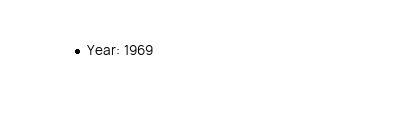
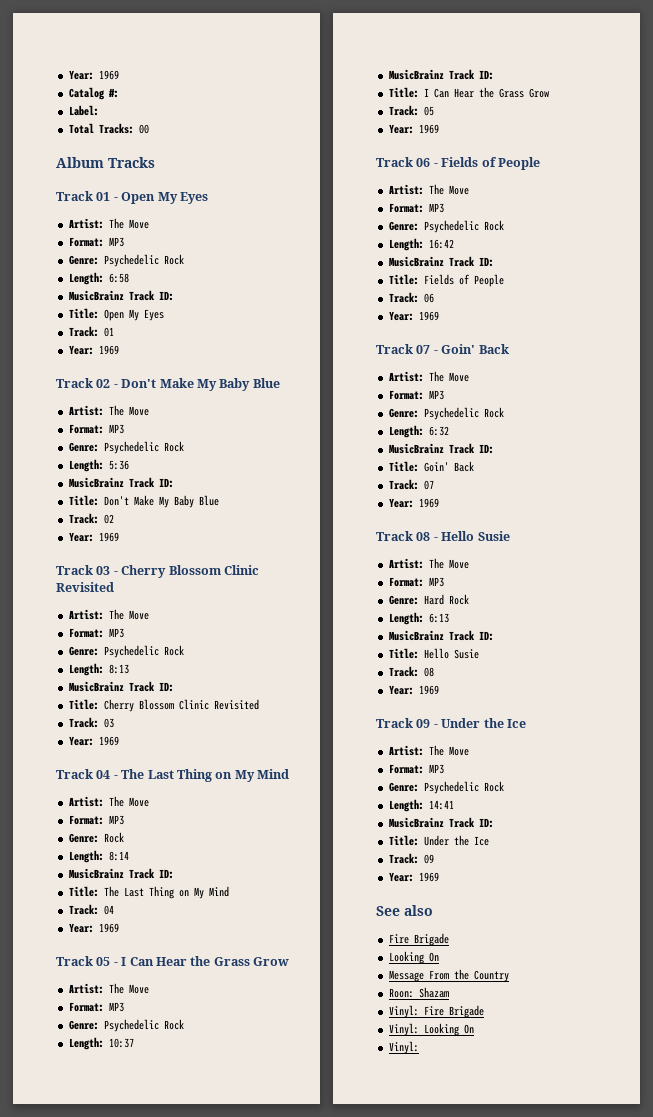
[86,45,153,55] Year: 1969 -> [68,70,119,80] [68,87,119,100] [68,105,99,116] [68,123,149,134] [56,157,155,168] [56,191,208,204] [68,218,149,229] [68,237,124,247] [68,254,184,267] [68,272,129,285] [68,290,174,301] [68,308,164,321] [68,326,114,337] [68,345,119,355] [56,378,280,391] [68,405,149,416] [68,424,124,434] [68,441,184,454] [68,459,129,472] [68,477,174,488] [68,495,219,508] [68,513,114,524] [68,532,119,542] [56,565,259,578] [56,582,114,592] [68,609,149,620] [68,628,124,638] [68,645,184,658] [68,663,129,676] [68,681,174,692] [68,699,259,712] [68,717,114,728] [68,736,119,746] [56,769,289,782] [68,796,149,807] [68,815,124,825] [68,832,124,843] [68,850,129,863] [68,868,174,879] [68,886,229,899] [68,904,114,915] [68,923,119,933] [56,956,289,966] [68,983,149,994] [68,1002,124,1012] [68,1019,184,1032] [68,1037,134,1050] [388,69,494,80] [388,87,549,98] [388,105,434,116] [388,124,439,134] [376,157,540,170] [388,184,469,195] [388,203,444,213] [388,220,504,233] [388,238,454,251] [388,256,494,267] [388,274,504,287] [388,292,434,303] [388,311,439,321] [376,344,509,354] [388,371,469,382] [388,390,444,400] [388,407,504,420] [388,425,449,438] [388,443,494,454] [388,461,474,472] [388,479,434,490] [388,498,439,508] [376,531,510,541] [388,558,469,569] [388,577,444,587] [388,594,469,605] [388,612,449,625] [388,630,494,641] [388,648,479,659] [388,666,434,677] [388,685,439,695] [376,718,526,728] [388,745,469,756] [388,764,444,774] [388,781,504,794] [388,799,454,812] [388,817,494,828] [388,835,489,846] [388,853,434,864] [388,872,439,882] [376,905,433,916] [388,933,449,946] [388,951,439,964] [388,969,509,982] [388,987,449,998] [388,1005,484,1018] [388,1023,474,1036] [388,1041,419,1054] Year: 1969 // Catalog #: // Label: // Total Tracks: 00 // Album Tracks // Track 01 - Open My Eyes // Artist: The Move // Format: MP3 // Genre: Psychedelic Rock // Length: 6:58 // MusicBrainz Track ID: // Title: Open My Eyes // Track: 01 // Year: 1969 // Track 02 - Don't Make My Baby Blue // Artist: The Move // Format: MP3 // Genre: Psychedelic Rock // Length: 5:36 // MusicBrainz Track ID: // Title: Don't Make My Baby Blue // Track: 02 // Year: 1969 // Track 03 - Cherry Blossom Clinic Revisited // Artist: The Move // Format: MP3 // Genre: Psychedelic Rock // Length: 8:13 // MusicBrainz Track ID: // Title: Cherry Blossom Clinic Revisited // Track: 03 // Year: 1969 // Track 04 - The Last Thing on My Mind // Artist: The Move // Format: MP3 // Genre: Rock // Length: 8:14 // MusicBrainz Track ID: // Title: The Last Thing on My Mind // Track: 04 // Year: 1969 // Track 05 - I Can Hear the Grass Grow // Artist: The Move // Format: MP3 // Genre: Psychedelic Rock // Length: 10:37 // MusicBrainz Track ID: // Title: I Can Hear the Grass Grow // Track: 05 // Year: 1969 // Track 06 - Fields of People // Artist: The Move // Format: MP3 // Genre: Psychedelic Rock // Length: 16:42 // MusicBrainz Track ID: // Title: Fields of People // Track: 06 // Year: 1969 // Track 07 - Goin' Back // Artist: The Move // Format: MP3 // Genre: Psychedelic Rock // Length: 6:32 // MusicBrainz Track ID: // Title: Goin' Back // Track: 07 // Year: 1969 // Track 08 - Hello Susie // Artist: The Move // Format: MP3 // Genre: Hard Rock // Length: 6:13 // MusicBrainz Track ID: // Title: Hello Susie // Track: 08 // Year: 1969 // Track 09 - Under the Ice // Artist: The Move // Format: MP3 // Genre: Psychedelic Rock // Length: 14:41 // MusicBrainz Track ID: // Title: Under the Ice // Track: 09 // Year: 1969 // See also // Fire Brigade // Looking On // Message From the Country // Roon: Shazam // Vinyl: Fire Brigade // Vinyl: Looking On // Vinyl:

